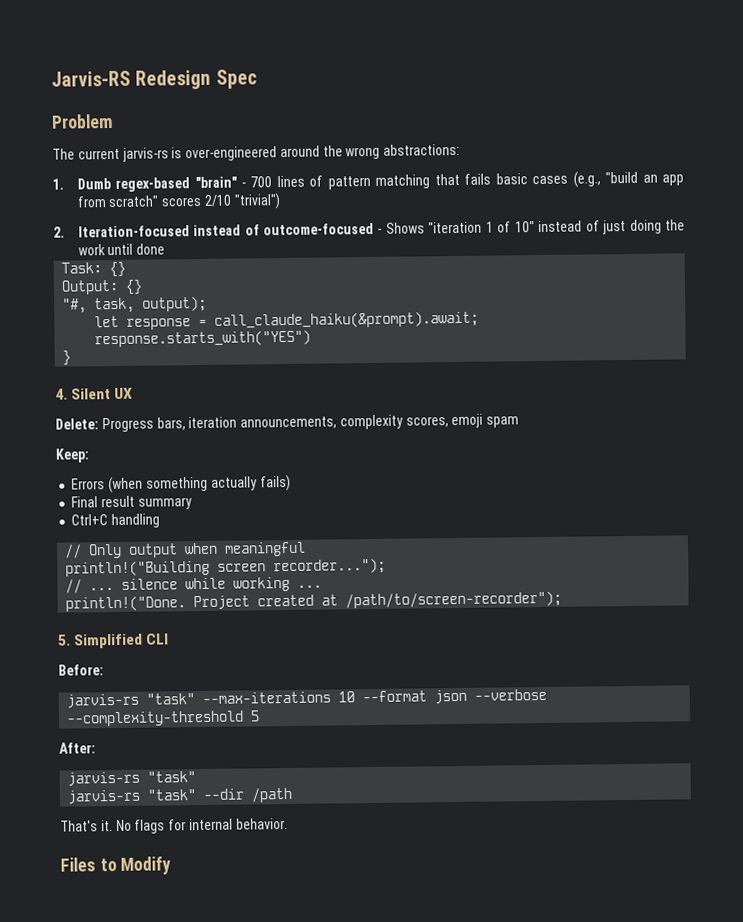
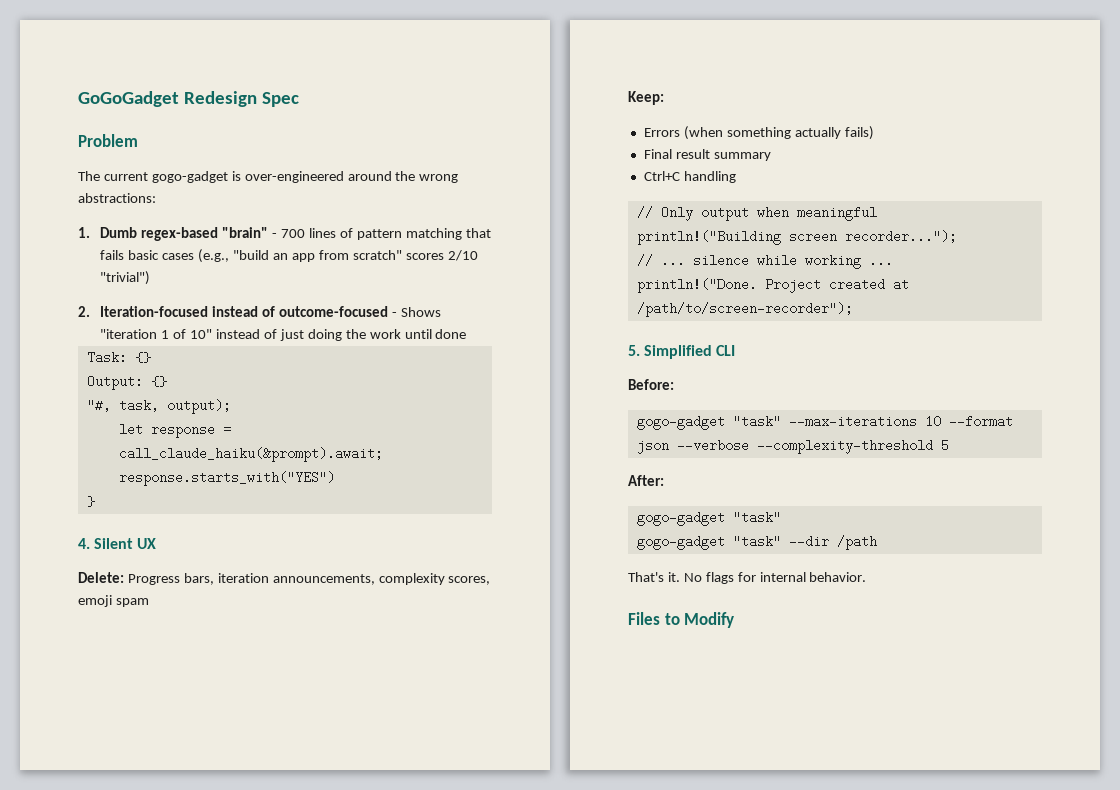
[51,70,131,87] Jarvis-RS -> [78,91,179,107] GoGoGadget
[121,147,169,162] jarvis-rs -> [151,171,228,183] gogo-gadget
[66,693,140,709] jarvis-rs -> [636,415,725,430] gogo-gadget
[67,771,141,787] jarvis-rs -> [636,511,725,526] gogo-gadget
[67,789,141,805] jarvis-rs -> [636,535,725,550] gogo-gadget

